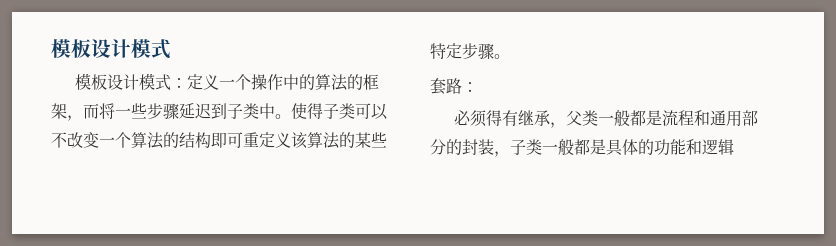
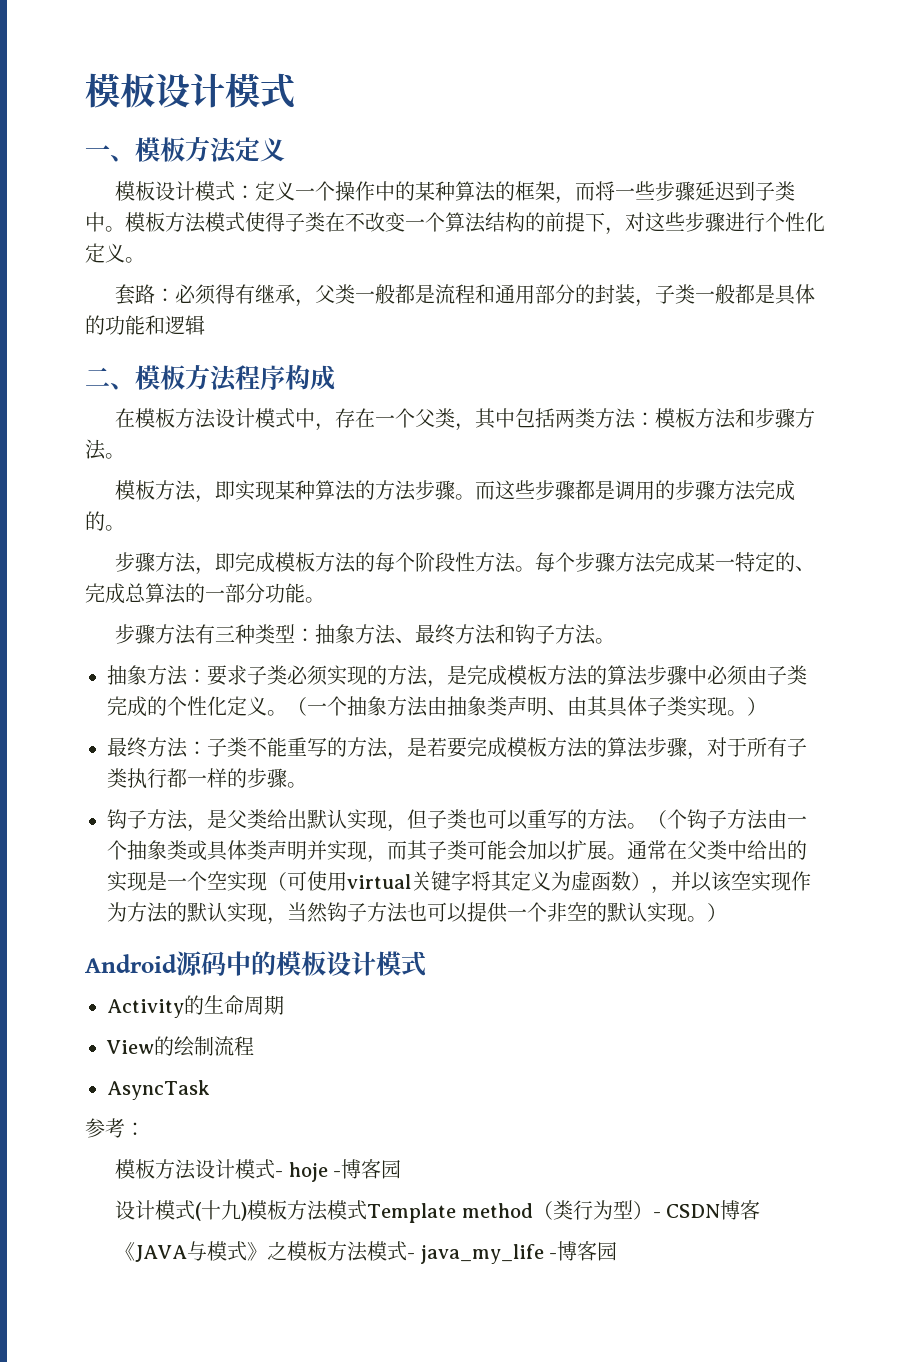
[51,39,171,59] 模板设计模式 -> [85,73,295,109] [85,137,285,164] 模板设计模式 // 一、模板方法定义
(316, 82) none -> [415,181,456,201] 某种
(291, 116) none -> [125,212,245,233] 模板方法模式
[355,103,388,120] 可以 -> [325,212,345,232] 在
[163,132,387,149] [430,43,494,60] 的结构即可重定义该算法的某些特定步骤 -> [485,212,825,235] [85,243,125,263] 结构的前提下，对这些步骤进行个性化定义
(478, 87) // -> (176, 295) none
(734, 147) none -> [85,364,335,392] [115,408,816,431] [85,439,125,460] [115,480,796,503] [85,511,125,531] [115,552,816,575] [85,583,325,604] [115,624,616,645] [107,665,807,688] [107,696,767,717] [107,737,807,760] [107,768,307,789] [107,809,807,832] [107,840,807,863] [107,871,811,894] [107,902,727,925] [85,951,426,977] [107,995,284,1018] [106,1036,254,1057] [107,1080,210,1100] [85,1118,145,1138] [115,1159,402,1182] [115,1200,761,1223] [115,1241,618,1264] // 二、模板方法程序构成 // 在模板方法设计模式中，存在一个父类，其中包括两类方法：模板方法和步骤方法。 // 模板方法，即实现某种算法的方法步骤。而这些步骤都是调用的步骤方法完成的。 // 步骤方法，即完成模板方法的每个阶段性方法。每个步骤方法完成某一特定的、完成总算法的一部分功能。 // 步骤方法有三种类型：抽象方法、最终方法和钩子方法。 // 抽象方法：要求子类必须实现的方法，是完成模板方法的算法步骤中必须由子类完成的个性化定义。（一个抽象方法由抽象类声明、由其具体子类实现。） // 最终方法：子类不能重写的方法，是若要完成模板方法的算法步骤，对于所有子类执行都一样的步骤。 // 钩子方法，是父类给出默认实现，但子类也可以重写的方法。（个钩子方法由一个抽象类或具体类声明并实现，而其子类可能会加以扩展。通常在父类中给出的实现是一个空实现（可使用virtual关键字将其定义为虚函数），并以该空实现作为方法的默认实现，当然钩子方法也可以提供一个非空的默认实现。） // Android源码中的模板设计模式 // Activity的生命周期 // View的绘制流程 // AsyncTask // 参考： // 模板方法设计模式- hoje -博客园 // 设计模式(十九)模板方法模式Template method（类行为型）- CSDN博客 // 《JAVA与模式》之模板方法模式- java_my_life -博客园

